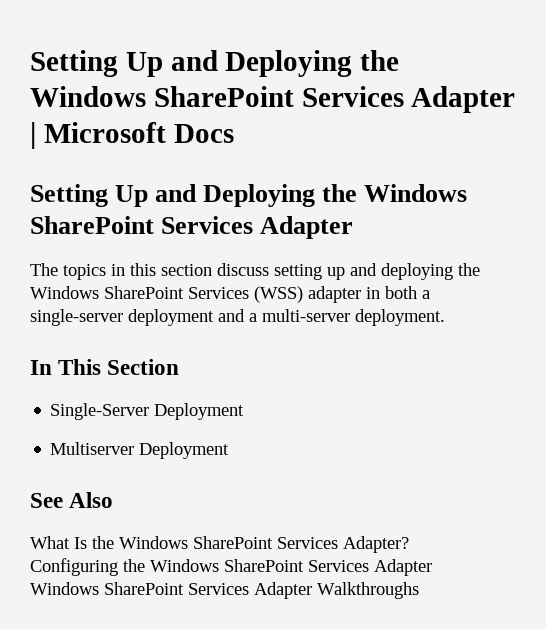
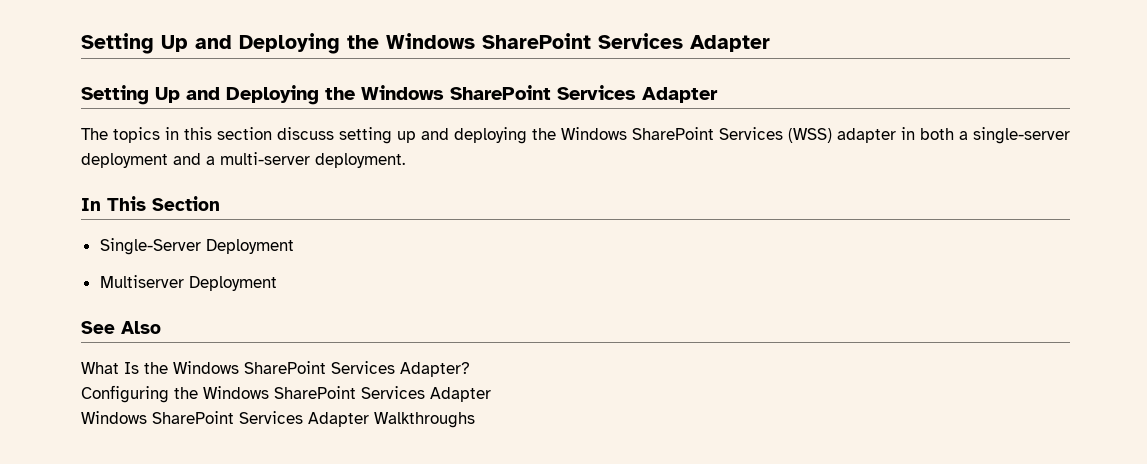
[30,50,400,77] [30,86,516,113] [30,122,234,149] Setting Up and Deploying the Windows SharePoint Services Adapter | Microsoft Docs -> [81,33,770,54] Setting Up and Deploying the Windows SharePoint Services Adapter

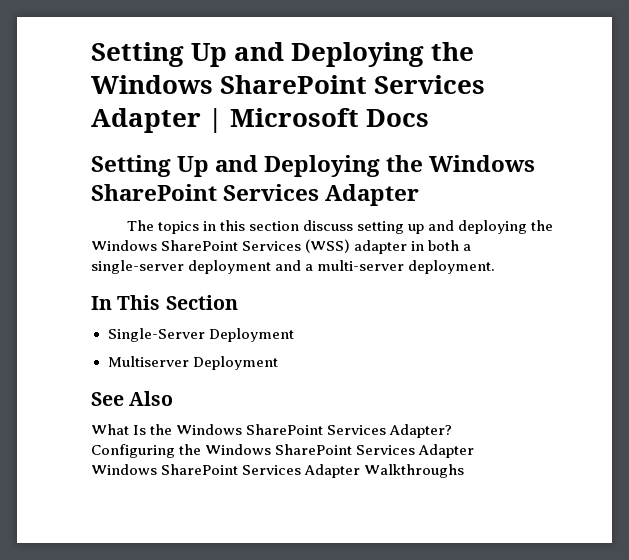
[81,33,770,54] Setting Up and Deploying the Windows SharePoint Services Adapter -> [91,42,475,67] [91,75,486,94] [91,108,430,133] Setting Up and Deploying the Windows SharePoint Services Adapter | Microsoft Docs

